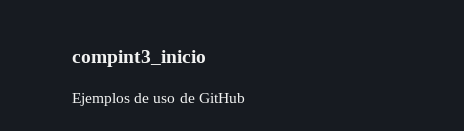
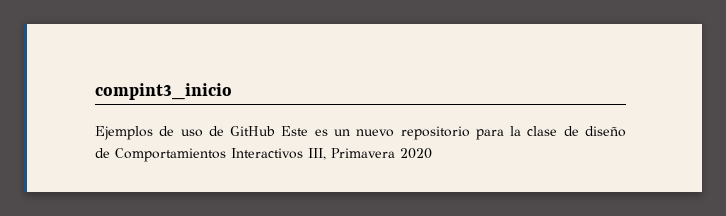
(245, 98) none -> [281,126,626,140] [95,148,432,162] Este es un nuevo repositorio para la clase de diseño de Comportamientos Interactivos III, Primavera 2020

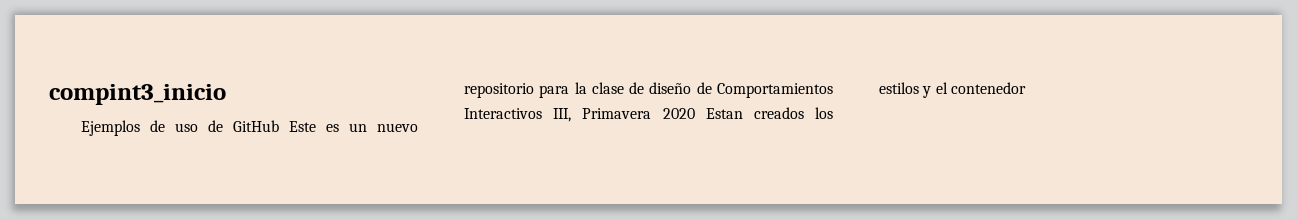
(432, 153) none -> [705,107,833,119] [879,82,1026,98] Estan creados los estilos y el contenedor

